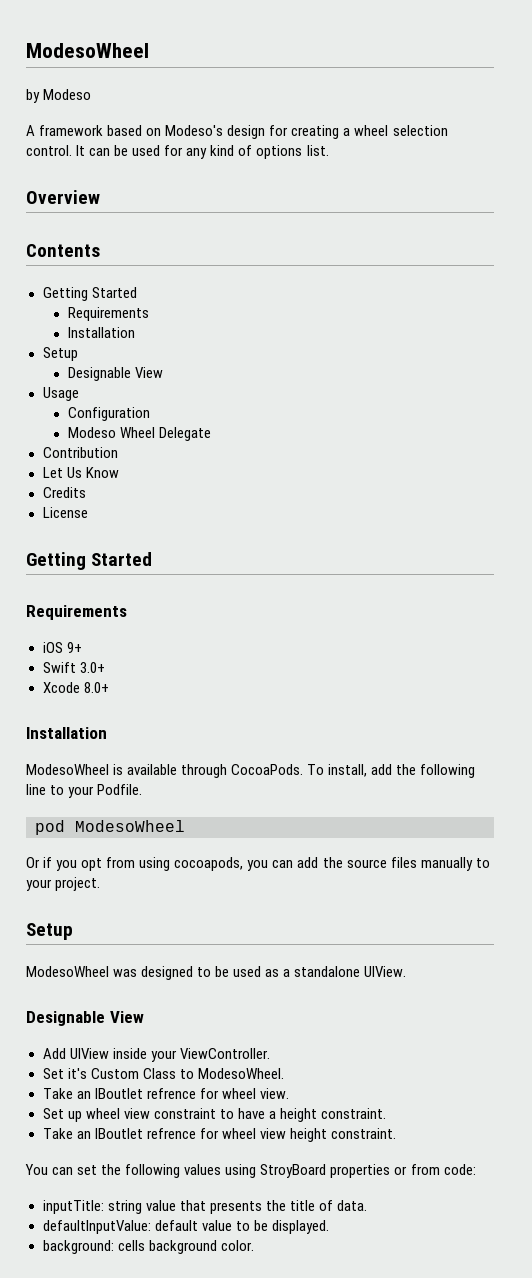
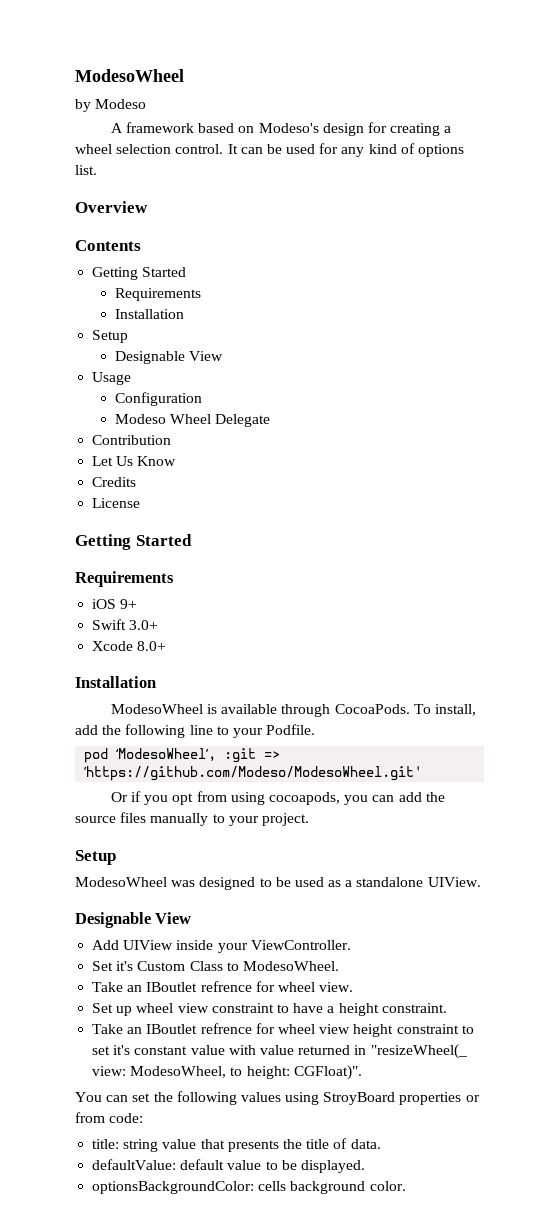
[75,820,185,832] ModesoWheel -> [116,748,281,763] [84,766,423,781] ‘ModesoWheel’, :git => ’https://github.com/Modeso/ModesoWheel.git'
[330,1128,396,1139] constraint. -> [396,1024,474,1034] [92,1044,467,1059] [92,1065,362,1080] constraint to set it's constant value with value returned in "resizeWheel(_ view: ModesoWheel, to height: CGFloat)".
[42,1200,104,1214] inputTitle: -> [92,1139,120,1149] title:
[42,1220,151,1234] defaultInputValue: -> [92,1159,177,1170] defaultValue:
[42,1240,114,1254] background: -> [92,1181,255,1194] optionsBackgroundColor:

